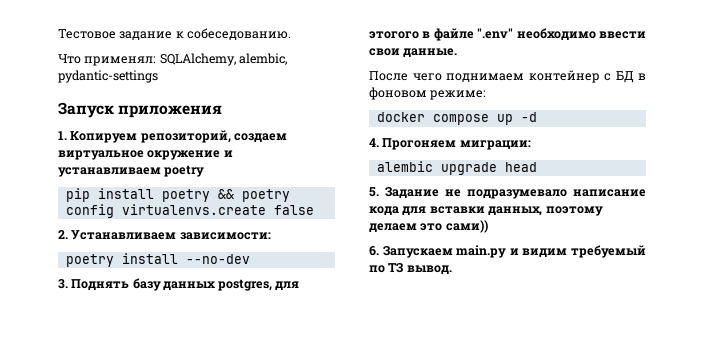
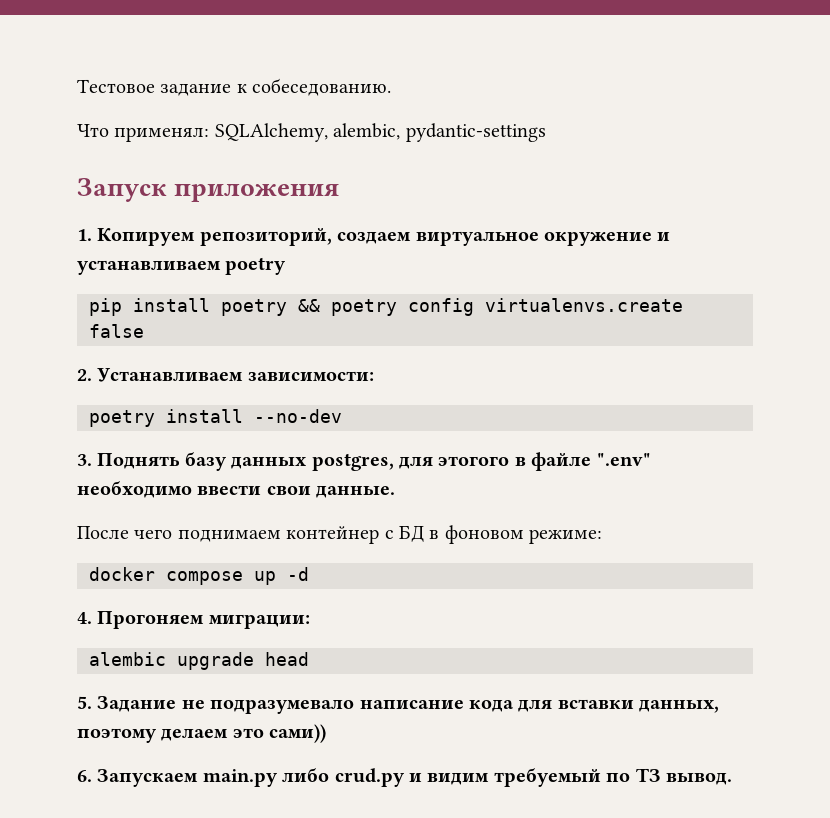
(507, 251) none -> [282,768,405,787] либо crud.py

